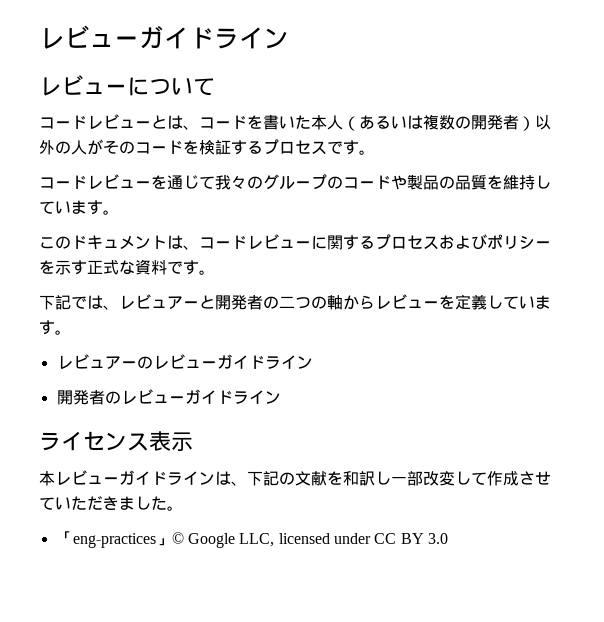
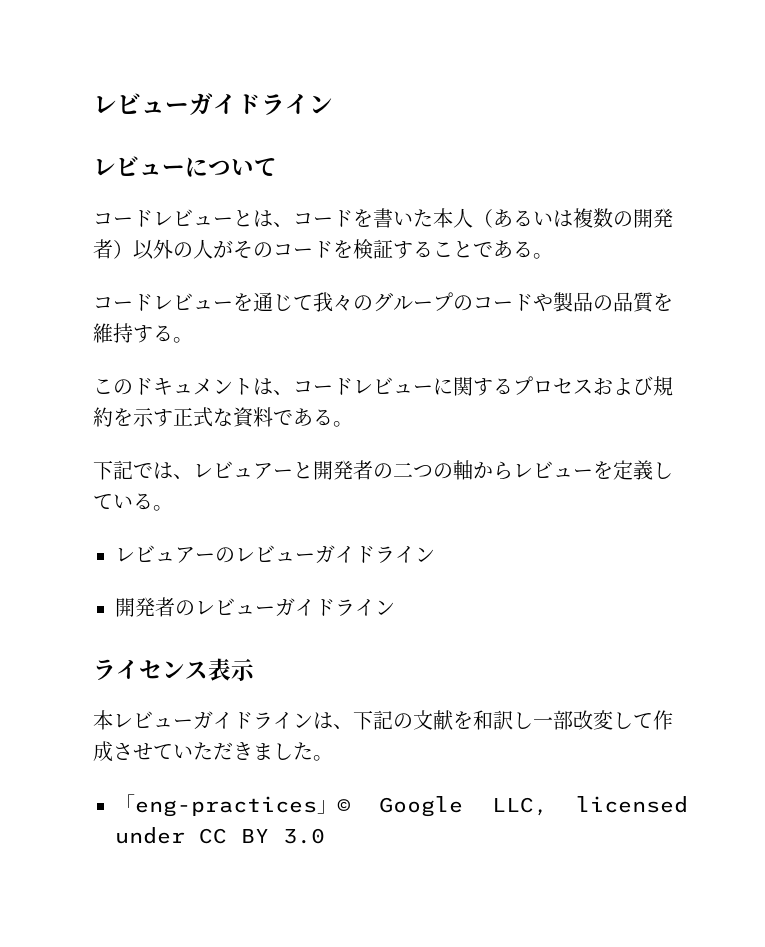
[263,139,359,155] プロセスです -> [433,240,533,258] ことである
[535,175,551,189] [39,200,103,215] しています -> [133,325,173,343] する
[487,234,551,249] ポリシー -> [653,376,673,396] [93,407,113,427] 規約
[183,260,199,275] す -> [293,408,333,426] ある
[535,295,551,309] [39,320,55,335] ます -> [133,493,153,510] る

